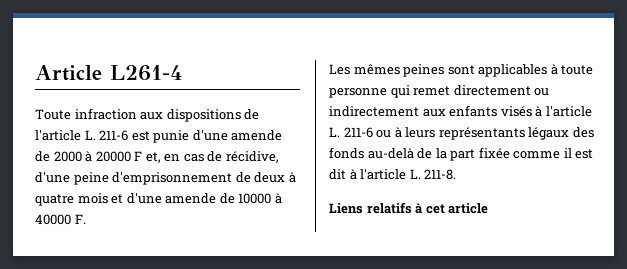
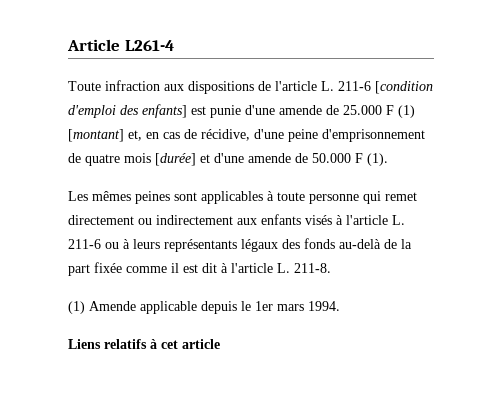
(129, 135) none -> [375,81,433,94] [68,104,187,118] [condition d'emploi des enfants]
[53,151,143,162] 2000 à 20000 F -> [343,105,415,118] [68,129,124,142] 25.000 F (1) [montant]
[254,172,296,183] deux à -> (81, 158) none
(108, 198) none -> [155,153,196,166] [durée]
[238,193,282,204] [35,214,86,225] 10000 à 40000 F. -> [312,153,388,166] 50.000 F (1).
(457, 174) none -> [68,301,340,314] // (1) Amende applicable depuis le 1er mars 1994.

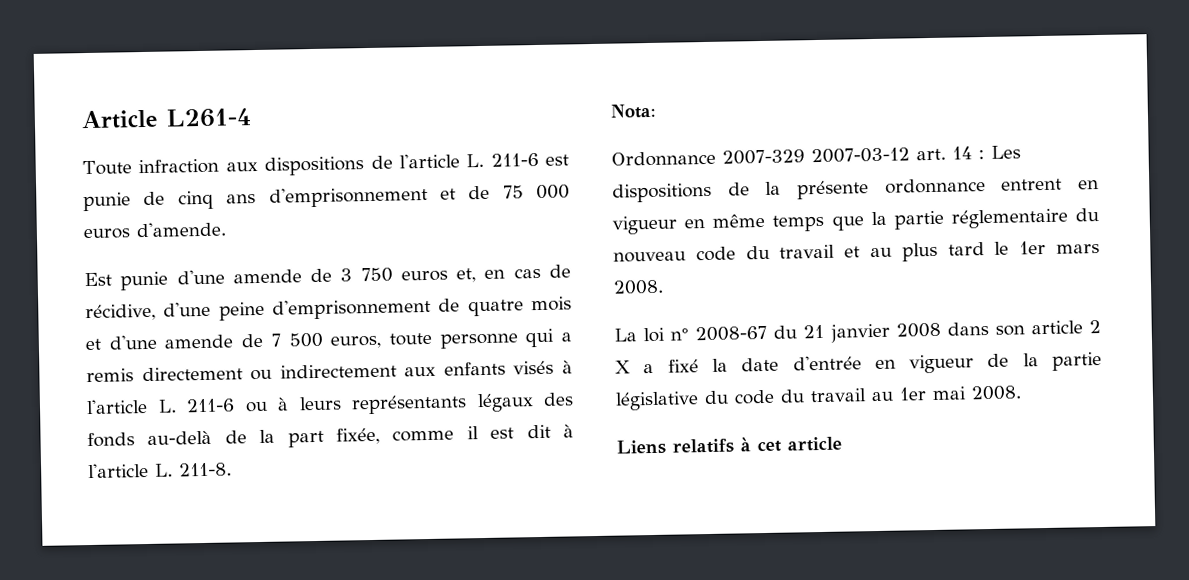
[375,81,433,94] [68,104,415,118] [68,129,124,142] [condition d'emploi des enfants] est punie d'une amende de 25.000 F (1) [montant] -> [545,154,569,166] [83,184,570,212] [83,221,226,240] [84,267,448,291] est punie de cinq ans d'emprisonnement et de 75 000 euros d'amende. // Est punie d'une amende de 3 750 euros
[155,153,196,166] [durée] -> (572, 304) none
[312,153,388,166] [68,191,274,204] 50.000 F (1). // Les mêmes peines sont applicables à -> [270,332,382,349] 7 500 euros,
[385,192,417,201] remet -> [560,332,572,342] [86,368,134,383] a remis
[94,262,122,273] fixée -> [336,427,380,445] fixée,
[68,301,340,314] (1) Amende applicable depuis le 1er mars 1994. -> [610,103,656,119] [611,145,1021,167] [612,178,1099,203] [612,208,1099,235] [613,240,1100,263] [613,279,664,295] [614,319,1101,343] [615,351,1102,374] [615,385,1022,411] Nota: // Ordonnance 2007-329 2007-03-12 art. 14 : Les dispositions de la présente ordonnance entrent en vigueur en même temps que la partie réglementaire du nouveau code du travail et au plus tard le 1er mars 2008. // La loi n° 2008-67 du 21 janvier 2008 dans son article 2 X a fixé la date d'entrée en vigueur de la partie législative du code du travail au 1er mai 2008.

